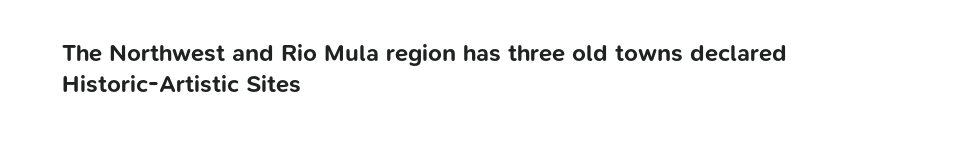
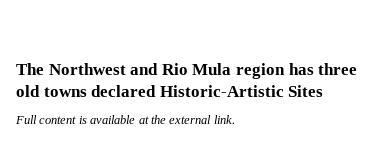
(301, 84) none -> [15,115,235,124] // Full content is available at the external link.

